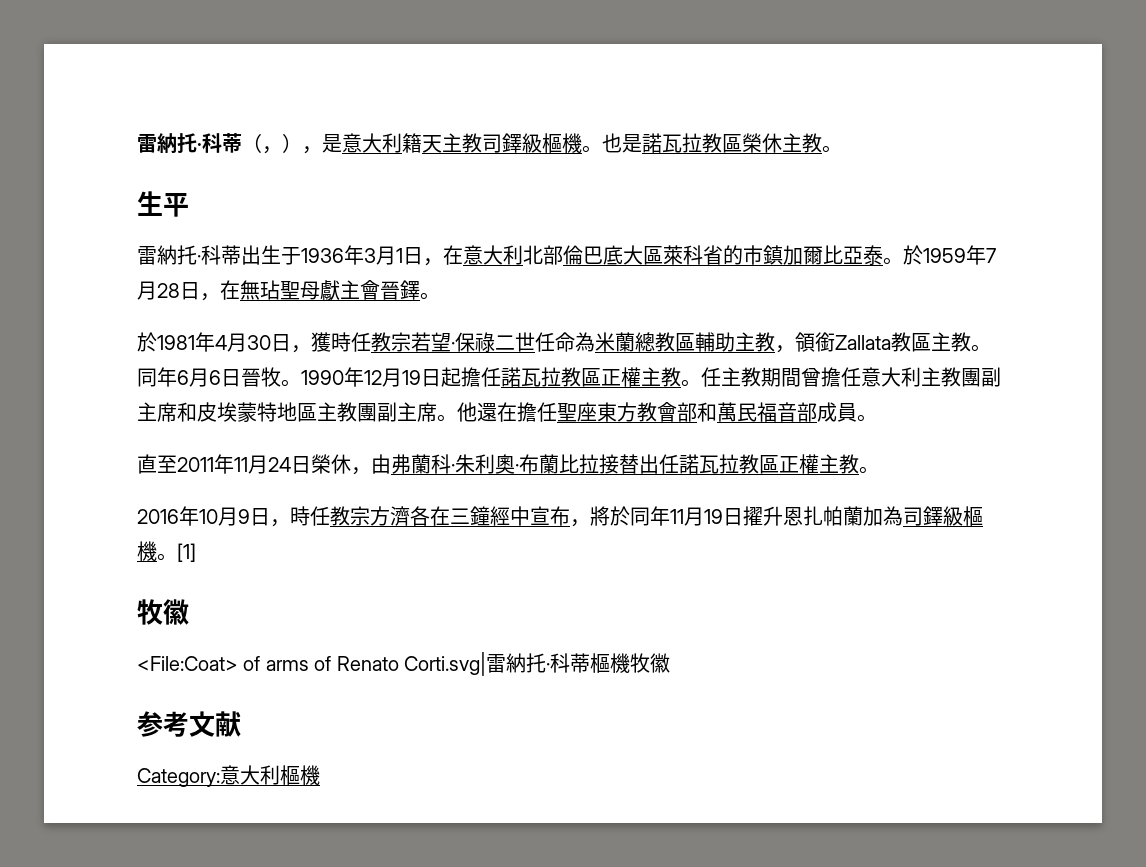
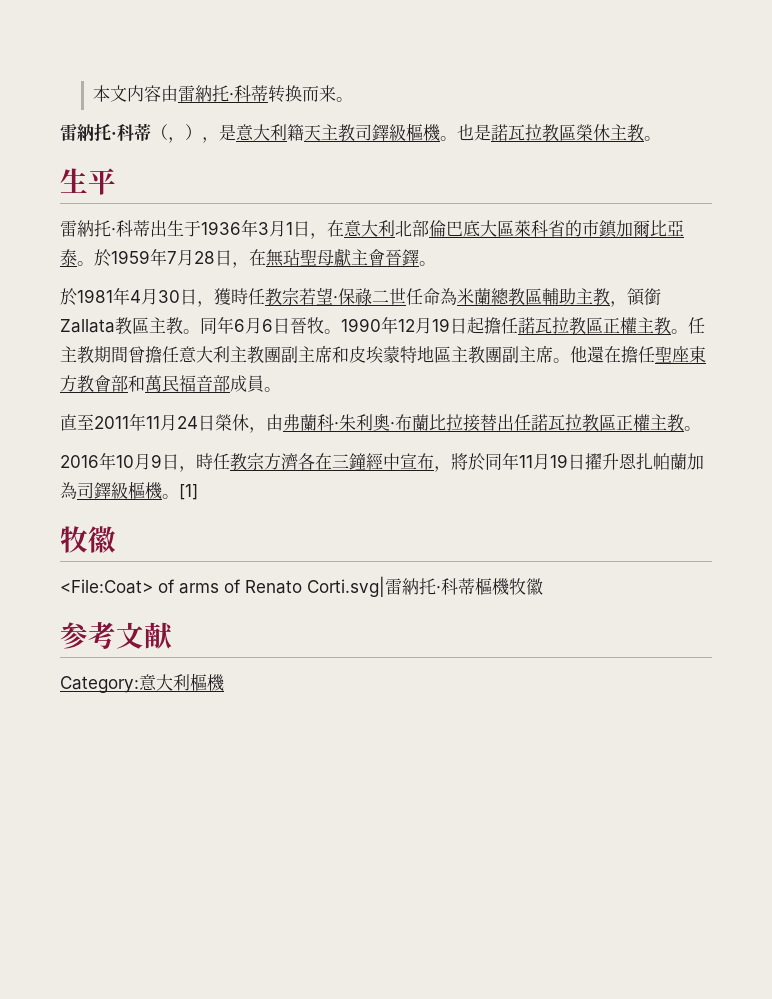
(137, 143) none -> [93,85,354,103] 本文内容由雷納托·科蒂转换而来。 //

